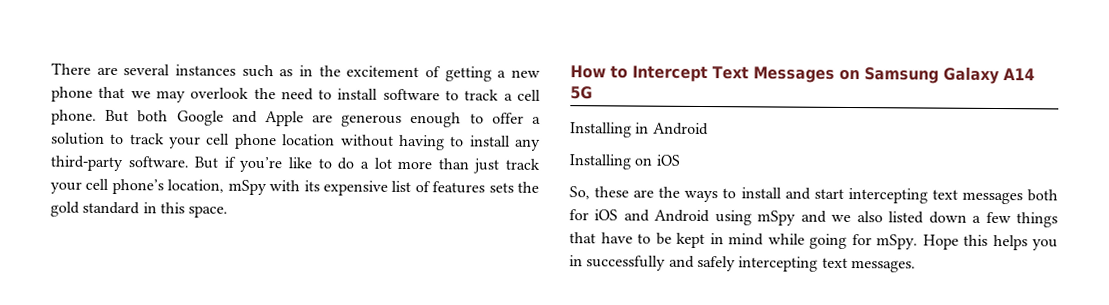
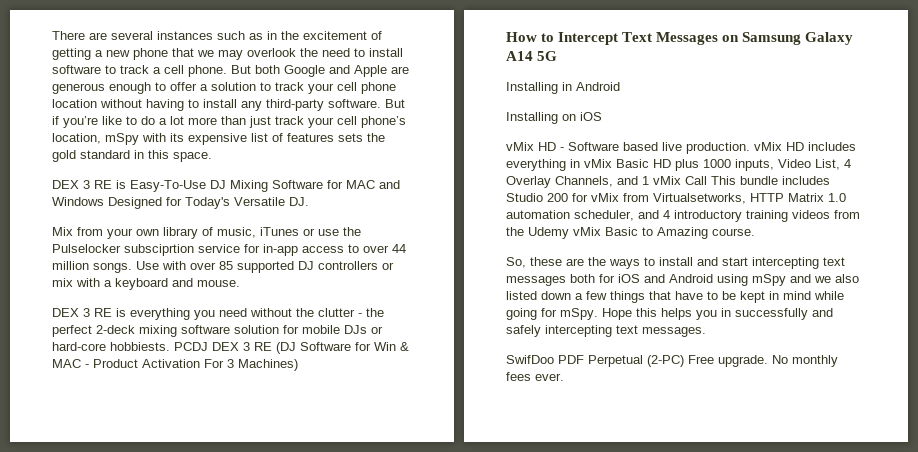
(229, 211) none -> [52,180,400,192] [52,197,309,209] [52,227,361,239] [52,244,406,256] [52,261,394,273] [52,278,240,290] [52,308,384,320] [52,325,383,337] [52,342,409,354] [52,359,298,371] // DEX 3 RE is Easy-To-Use DJ Mixing Software for MAC and Windows Designed for Today's Versatile DJ. // Mix from your own library of music, iTunes or use the Pulselocker subsciprtion service for in-app access to over 44 million songs. Use with over 85 supported DJ controllers or mix with a keyboard and mouse. // DEX 3 RE is everything you need without the clutter - the perfect 2-deck mixing software solution for mobile DJs or hard-core hobbiests. PCDJ DEX 3 RE (DJ Software for Win & MAC - Product Activation For 3 Machines)
(680, 160) none -> [506,142,856,154] [506,159,851,171] [506,176,830,188] [506,193,846,204] [506,210,860,222] [506,227,755,239] // vMix HD - Software based live production. vMix HD includes everything in vMix Basic HD plus 1000 inputs, Video List, 4 Overlay Channels, and 1 vMix Call This bundle includes Studio 200 for vMix from Virtualsetworks, HTTP Matrix 1.0 automation scheduler, and 4 introductory training videos from the Udemy vMix Basic to Amazing course.
(916, 266) none -> [506,355,838,367] [506,372,564,381] // SwifDoo PDF Perpetual (2-PC) Free upgrade. No monthly fees ever.

